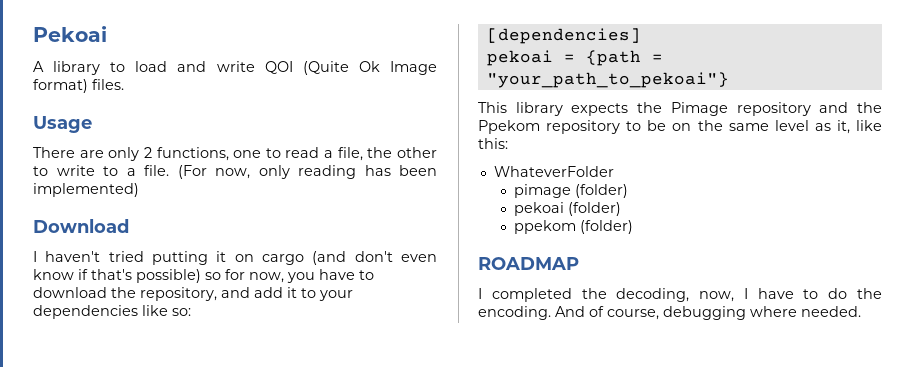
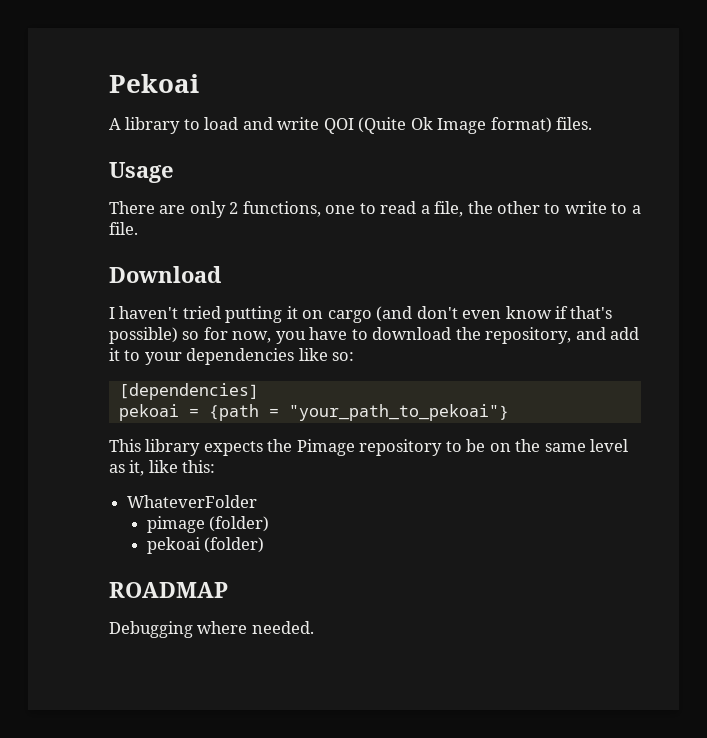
[177,165,437,179] [33,183,139,197] (For now, only reading has been implemented) -> (138, 228) none
[819,102,882,113] [478,120,621,134] and the Ppekom repository -> (443, 447) none
[513,220,633,234] // ppekom (folder) -> (265, 545) none
[478,288,882,302] [478,306,746,320] I completed the decoding, now, I have to do the encoding. And of course, debugging -> [109,621,193,638] Debugging

